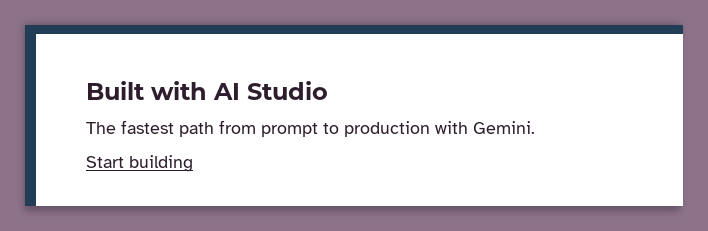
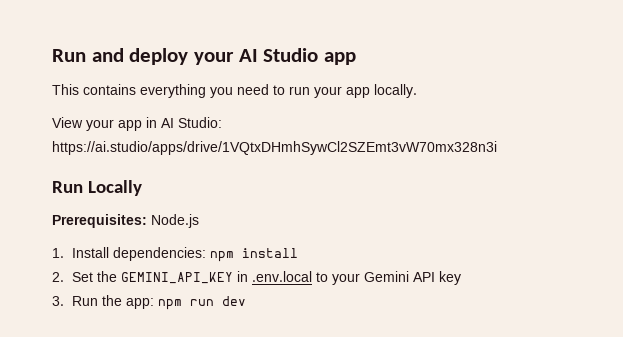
[86,81,328,100] [86,120,535,137] [86,155,193,172] Built with AI Studio // The fastest path from prompt to production with Gemini. // Start building -> [52,48,357,65] [52,84,417,98] [52,117,222,131] [52,141,497,155] [52,180,142,196] [52,214,199,228] [52,247,299,262] [52,271,462,285] [52,295,247,310] Run and deploy your AI Studio app // This contains everything you need to run your app locally. // View your app in AI Studio: https://ai.studio/apps/drive/1VQtxDHmhSywCl2SZEmt3vW70mx328n3i // Run Locally // Prerequisites: Node.js // 1. Install dependencies: npm install // 2. Set the GEMINI_API_KEY in .env.local to your Gemini API key // 3. Run the app: npm run dev

